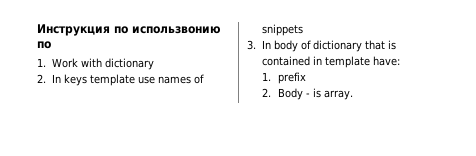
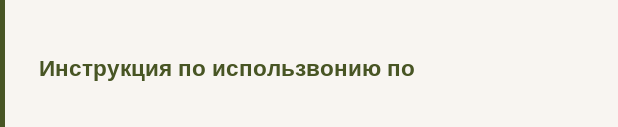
[37,58,155,70] [37,74,205,86] [262,24,304,36] [247,40,397,52] [262,56,401,68] [262,72,306,84] [262,88,353,100] // 1. Work with dictionary // 2. In keys template use names of snippets // 3. In body of dictionary that is contained in template have: // 1. prefix // 2. Body - is array. -> (416, 70) none

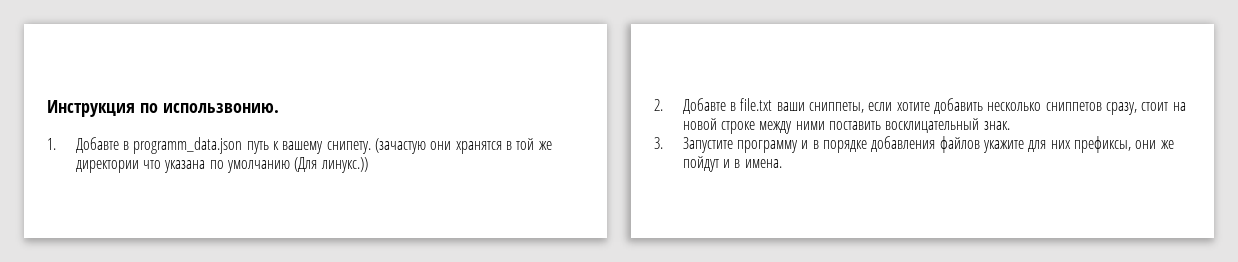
[212,64,416,76] использвонию по -> [162,103,279,113] [47,137,552,154] [75,157,368,173] [654,98,1186,115] [682,118,1010,134] [654,136,1174,153] [682,156,782,172] использвонию. // 1. Добавте в programm_data.json путь к вашему снипету. (зачастую они хранятся в той же директории что указана по умолчанию (Для линукс.)) // 2. Добавте в file.txt ваши сниппеты, если хотите добавить несколько сниппетов сразу, стоит на новой строке между ними поставить восклицательный знак. // 3. Запустите программу и в порядке добавления файлов укажите для них префиксы, они же пойдут и в имена.

